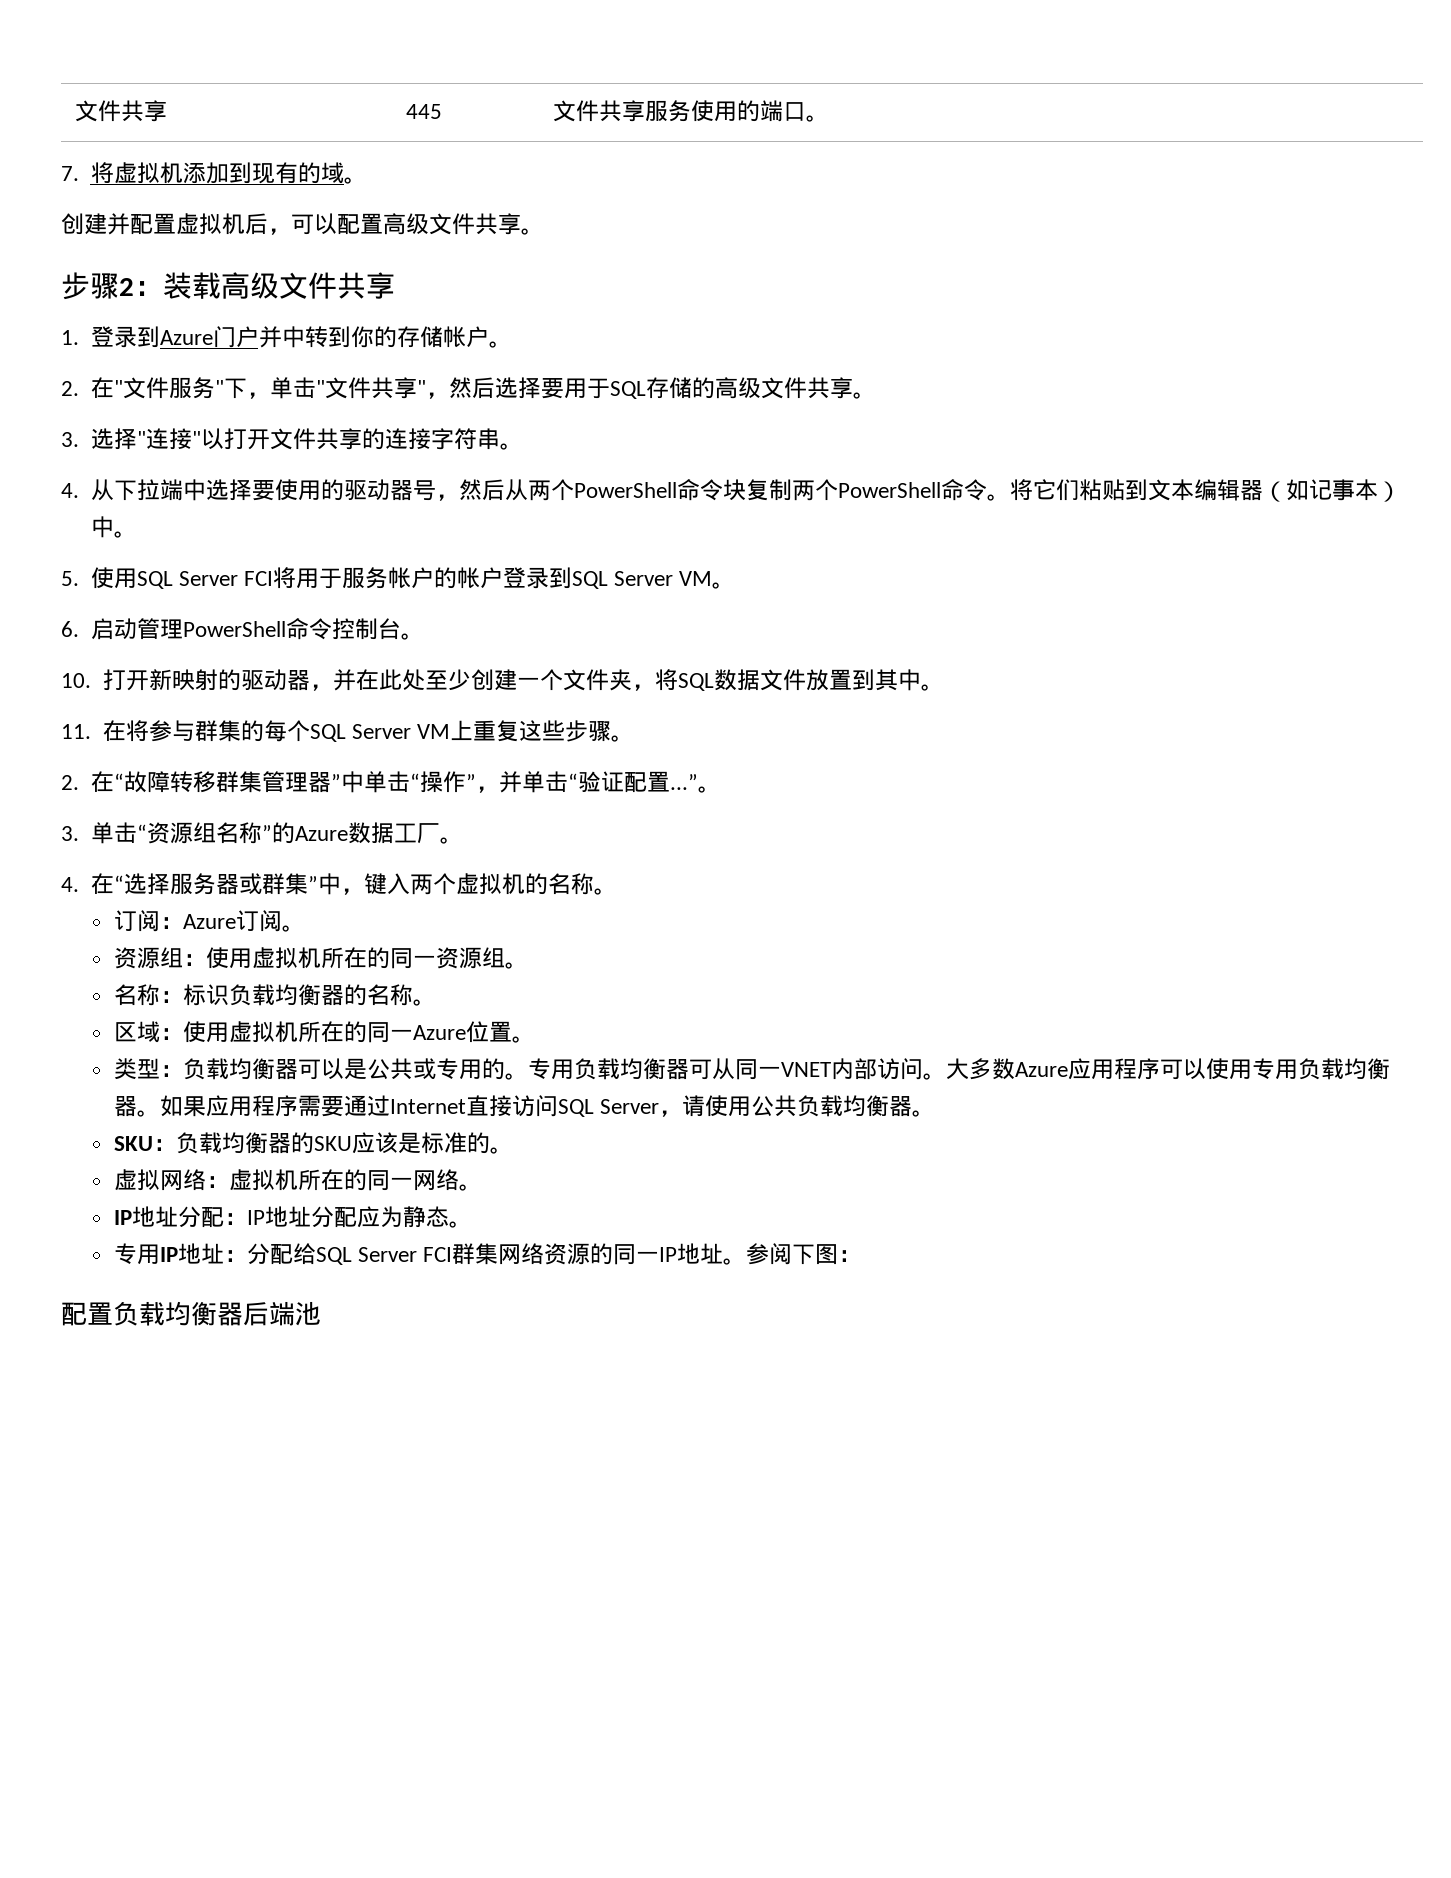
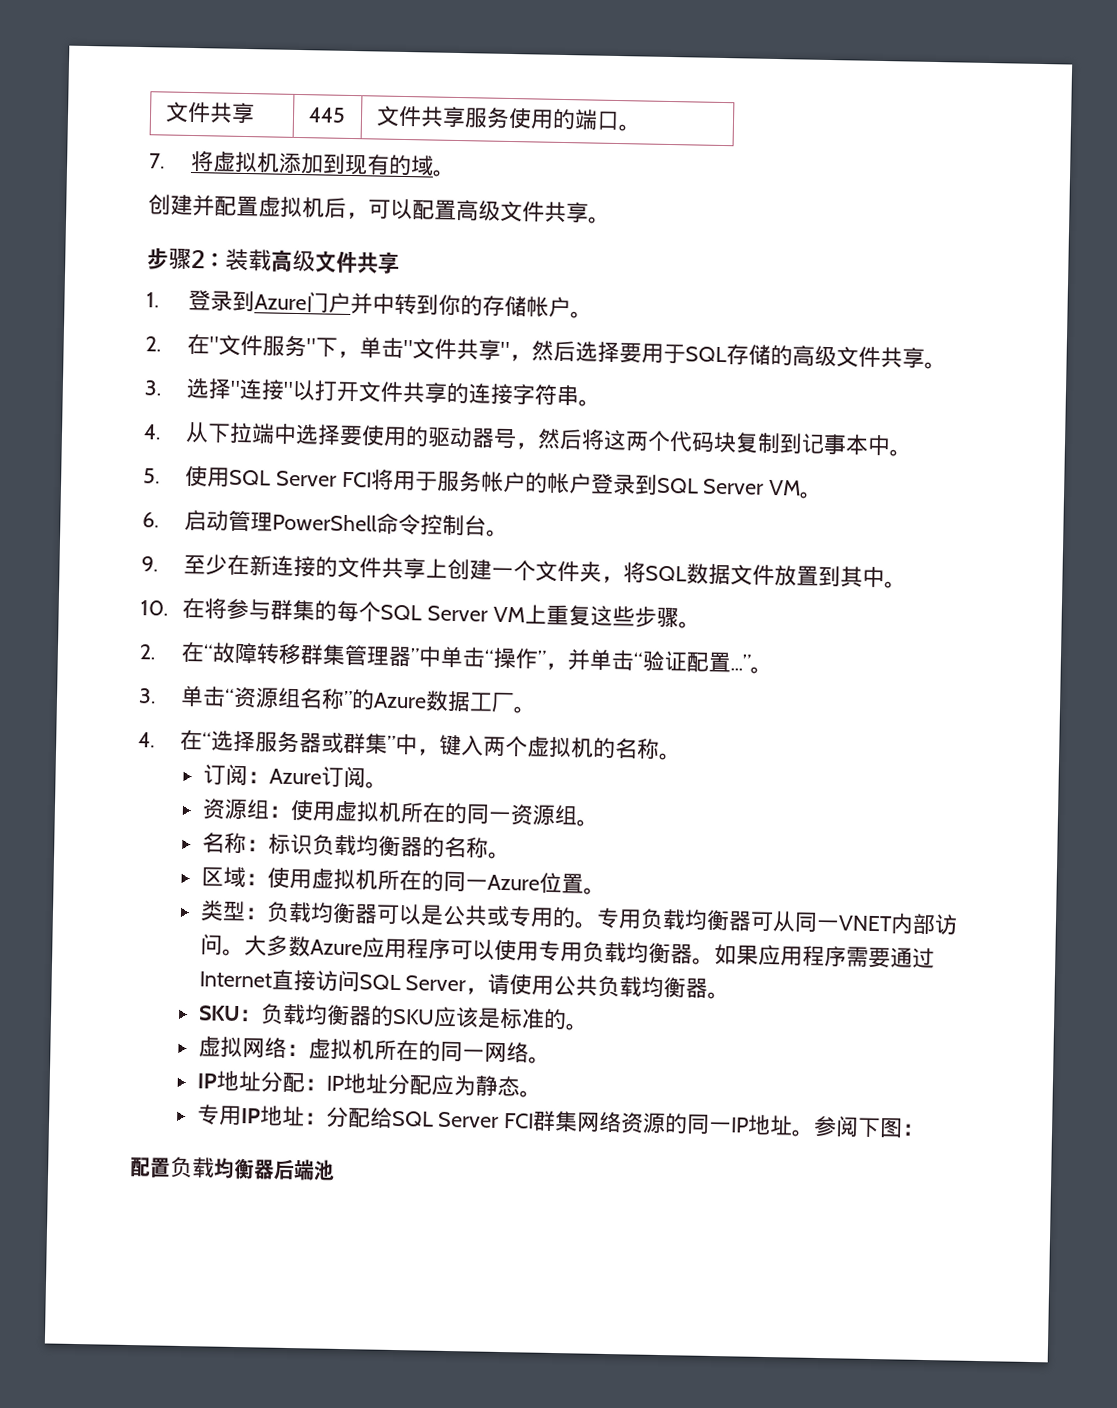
[504,479,1401,502] 从两个PowerShell命令块复制两个PowerShell命令。将它们粘贴到文本编辑器（如记事本） -> [580,428,869,456] 将这两个代码块复制到记事本
[61,669,471,691] 10.打开新映射的驱动器，并在此处至少 -> [141,554,448,580] 9.至少在新连接的文件共享上
[61,724,91,739] 11. -> [140,600,168,616] 10.

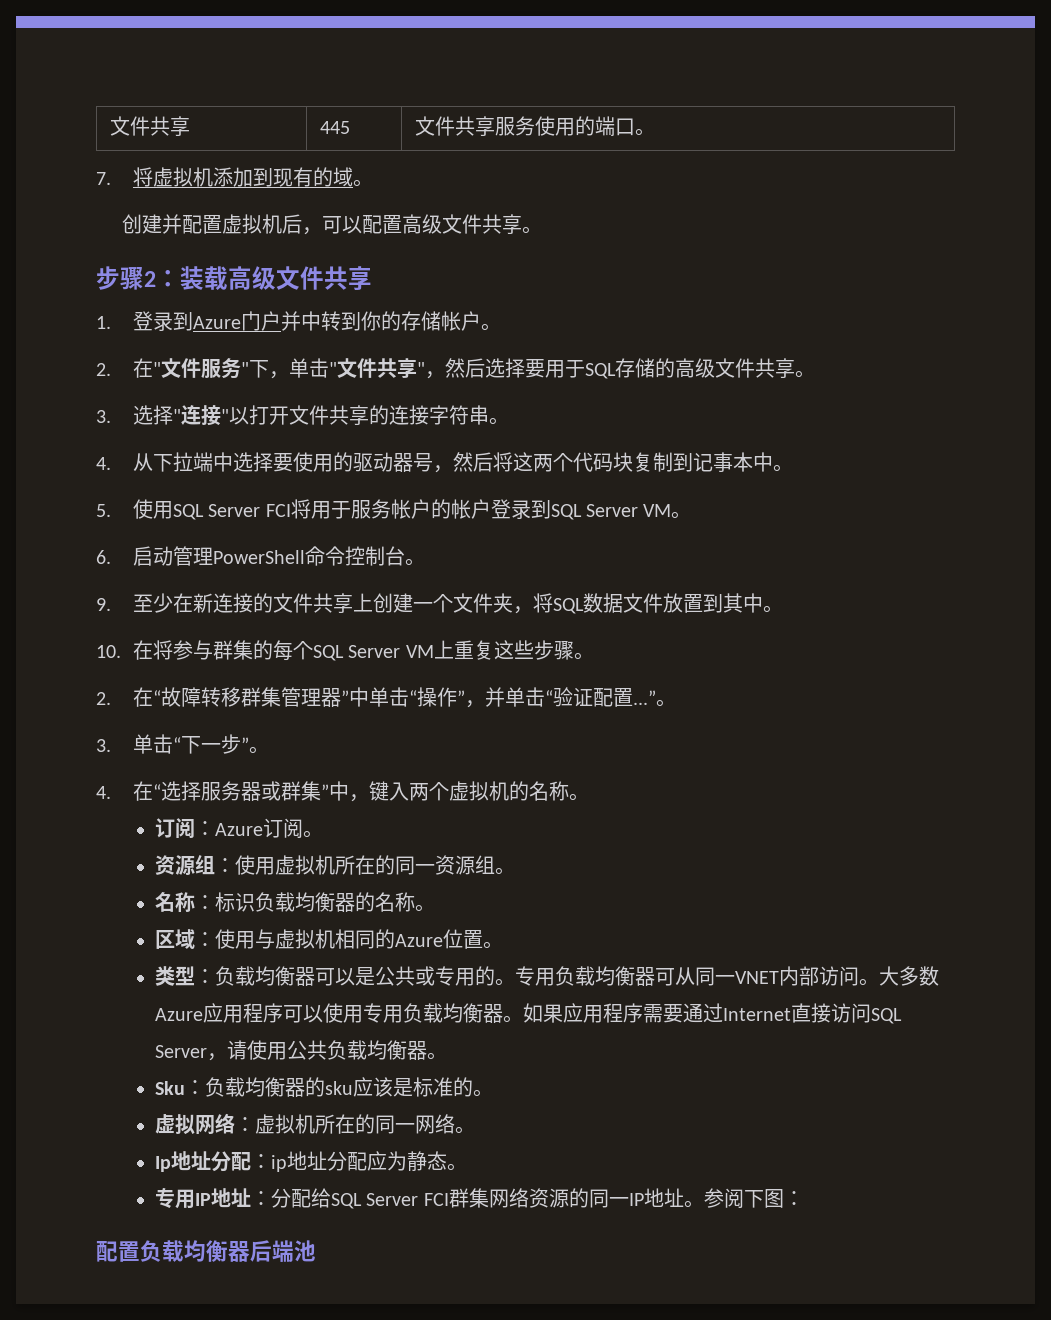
[232,686,515,714] 资源组名称”的Azure数据工厂 -> [180,734,249,754] 下一步”
[310,868,488,893] 虚拟机所在的同一 -> [254,929,395,949] 与虚拟机相同的
[197,1005,240,1022] SKU -> [154,1081,185,1095] Sku
[391,1008,435,1025] SKU -> [324,1081,353,1095] sku
[196,1073,217,1089] IP -> [154,1156,171,1172] Ip
[325,1075,344,1092] IP -> [270,1155,287,1172] ip

